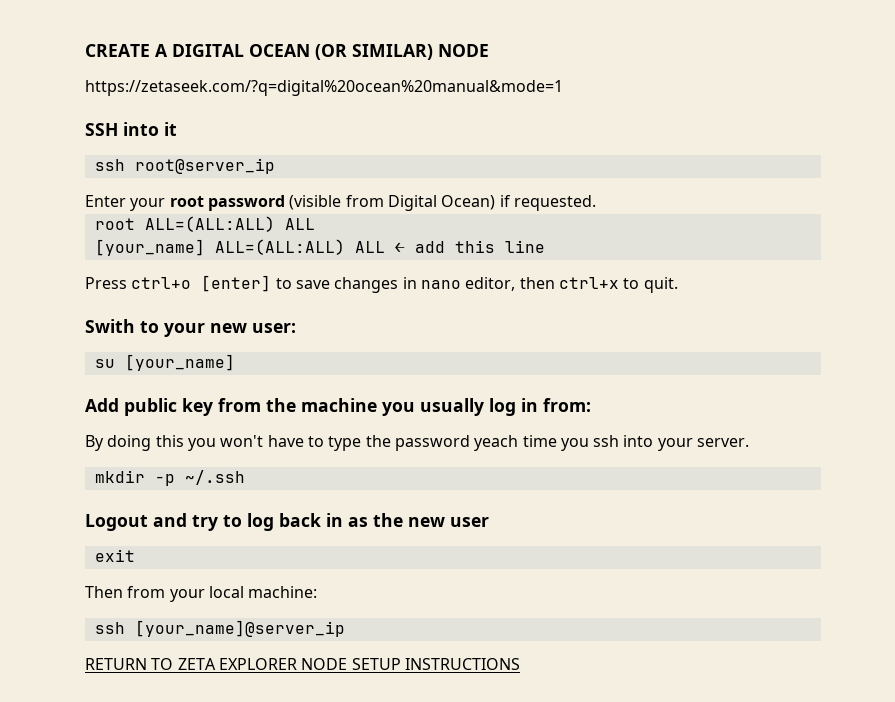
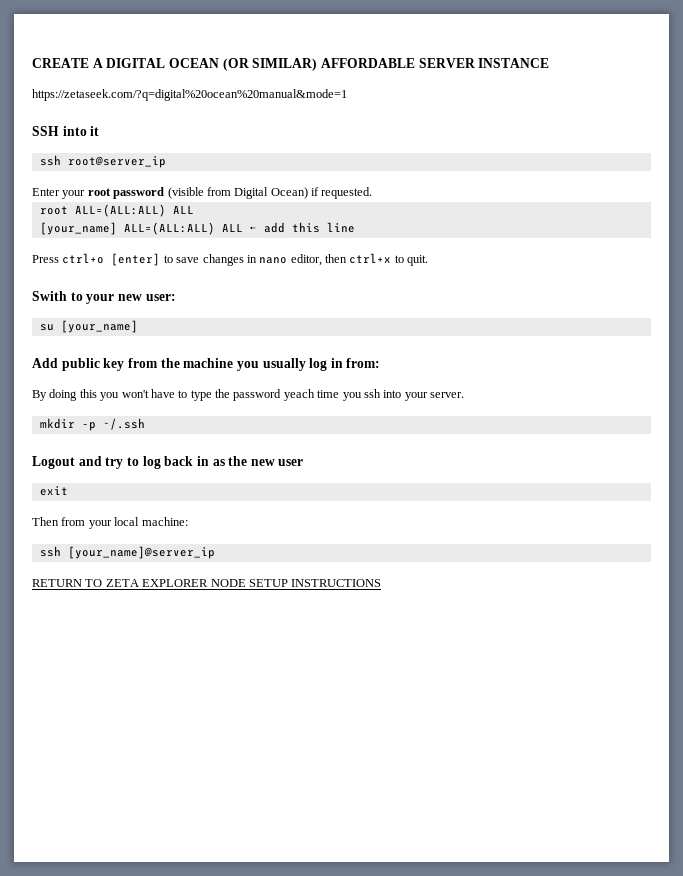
[438,44,489,57] NODE -> [320,58,550,68] AFFORDABLE SERVER INSTANCE

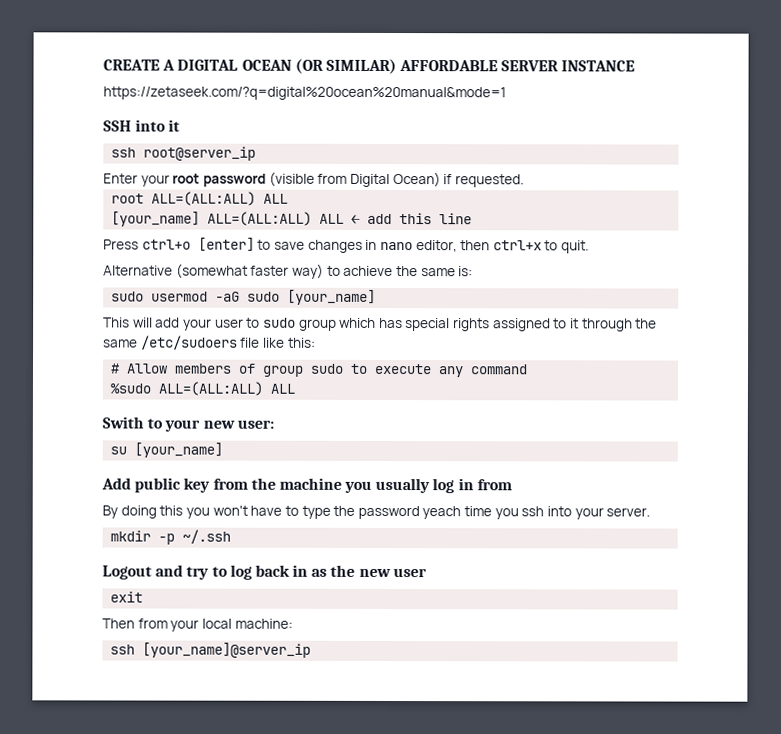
(429, 260) none -> [103,263,474,279] [111,289,377,305] [103,317,658,332] [103,335,316,350] [110,363,529,378] [110,381,296,396] // Alternative (somewhat faster way) to achieve the same is: // sudo usermod -aG sudo [your_name] // This will add your user to sudo group which has special rights assigned to it through the same /etc/sudoers file like this: // # Allow members of group sudo to execute any command // %sudo ALL=(ALL:ALL) ALL
[346,358,381,368] from: -> [476,479,512,491] from
[32,579,382,587] // RETURN TO ZETA EXPLORER NODE SETUP INSTRUCTIONS -> (312, 650) none

